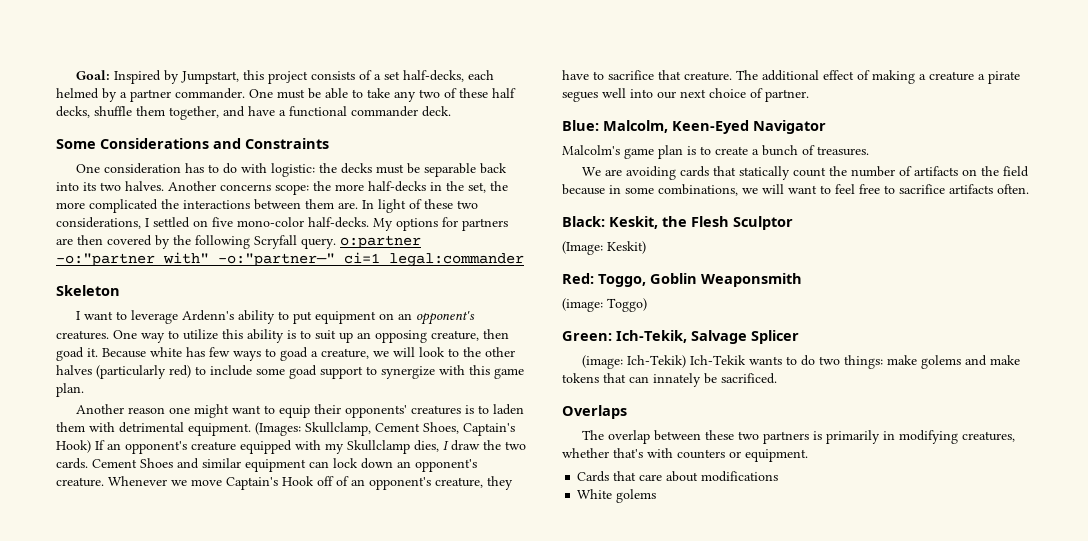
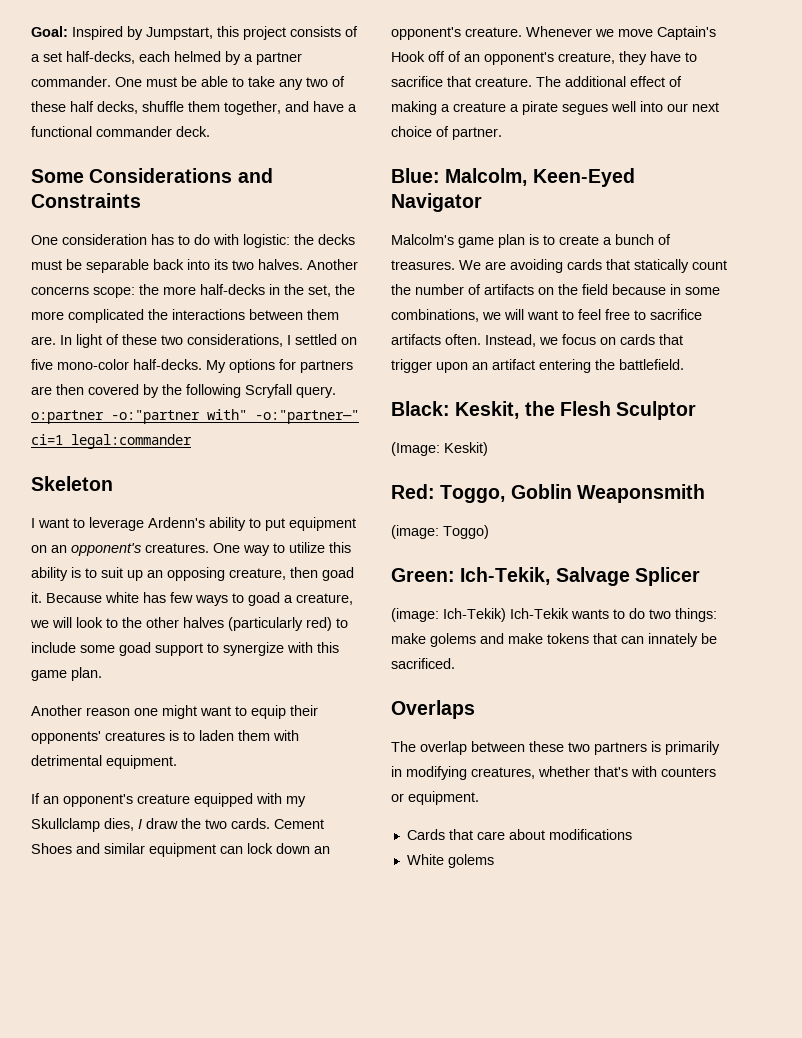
[255,422,515,436] [56,440,91,453] (Images: Skullclamp, Cement Shoes, Captain's Hook) -> (177, 762) //
(869, 151) // -> (455, 265) none
(1029, 189) none -> [485,334,683,347] [391,359,684,373] Instead, we focus on cards that trigger upon an artifact entering the battlefield.

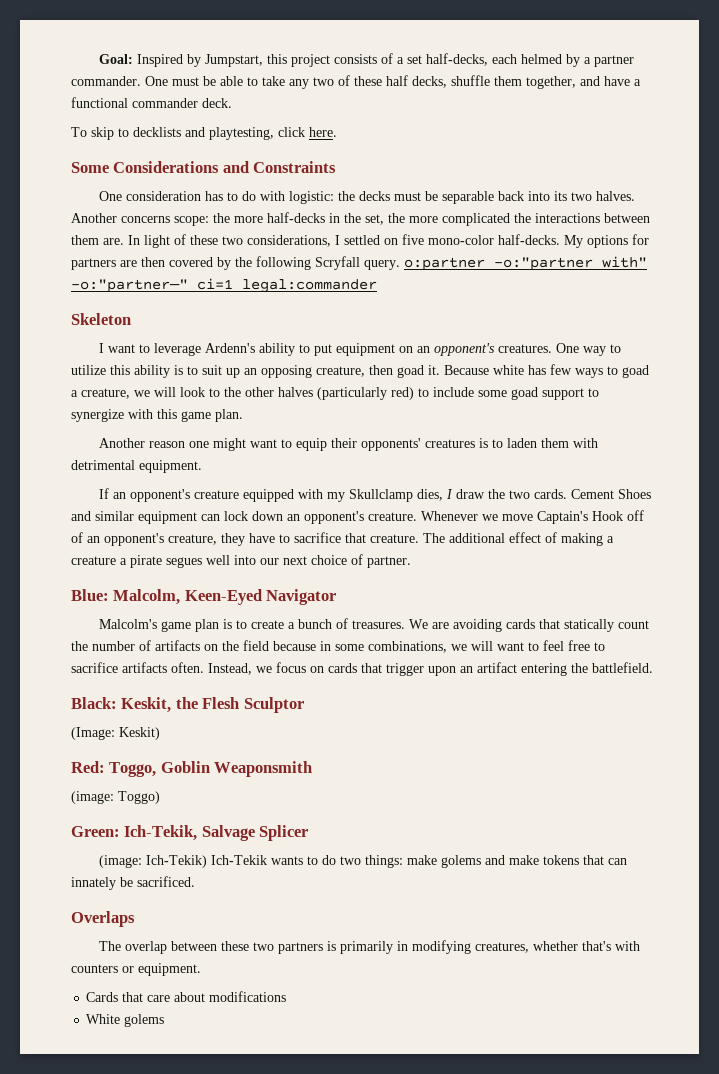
(210, 131) none -> [71,127,337,140] // To skip to decklists and playtesting, click here.

